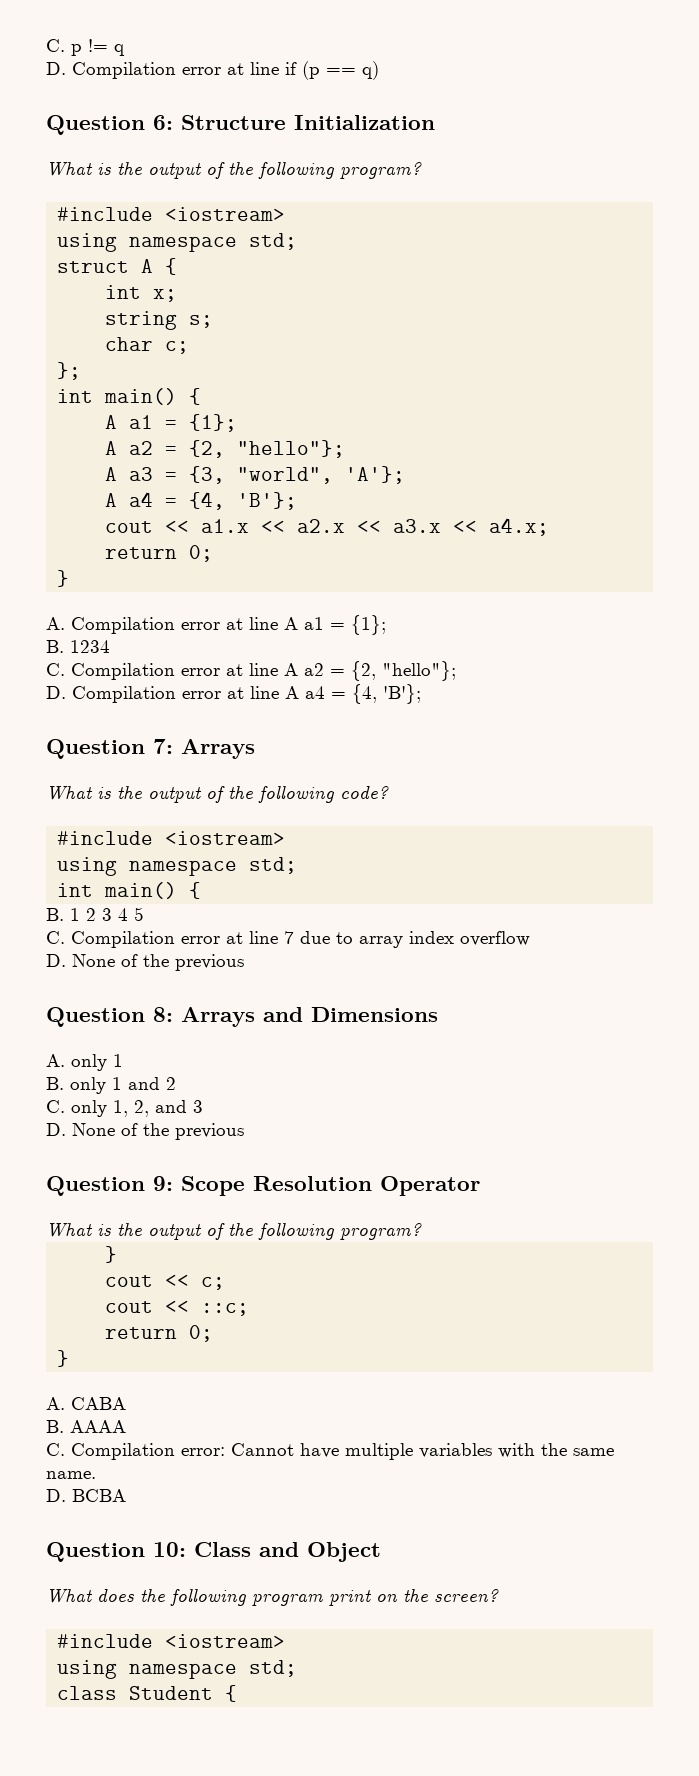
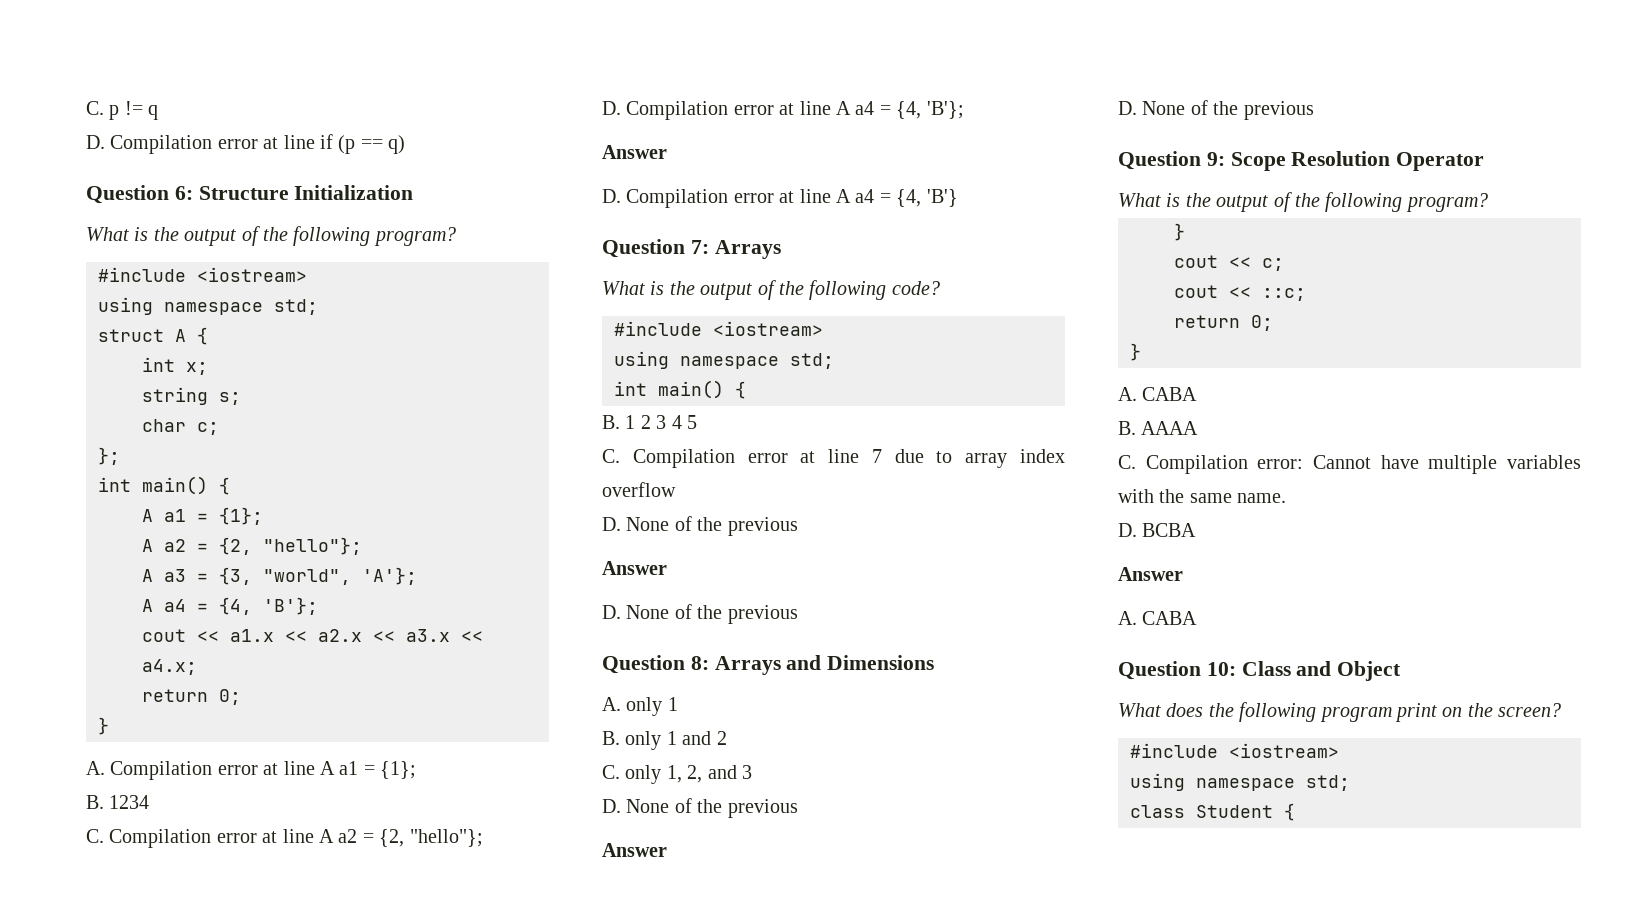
(421, 694) none -> [602,145,667,159] [602,189,958,208] // Answer // D. Compilation error at line A a4 = {4, 'B'}
(244, 962) none -> [602,561,667,575] [602,604,798,624] // Answer // D. None of the previous
(244, 1131) none -> [602,843,667,857] [1118,100,1314,120] // Answer // D. None of the previous
(126, 1495) none -> [1118,567,1183,581] [1118,611,1198,625] // Answer // A. CABA

